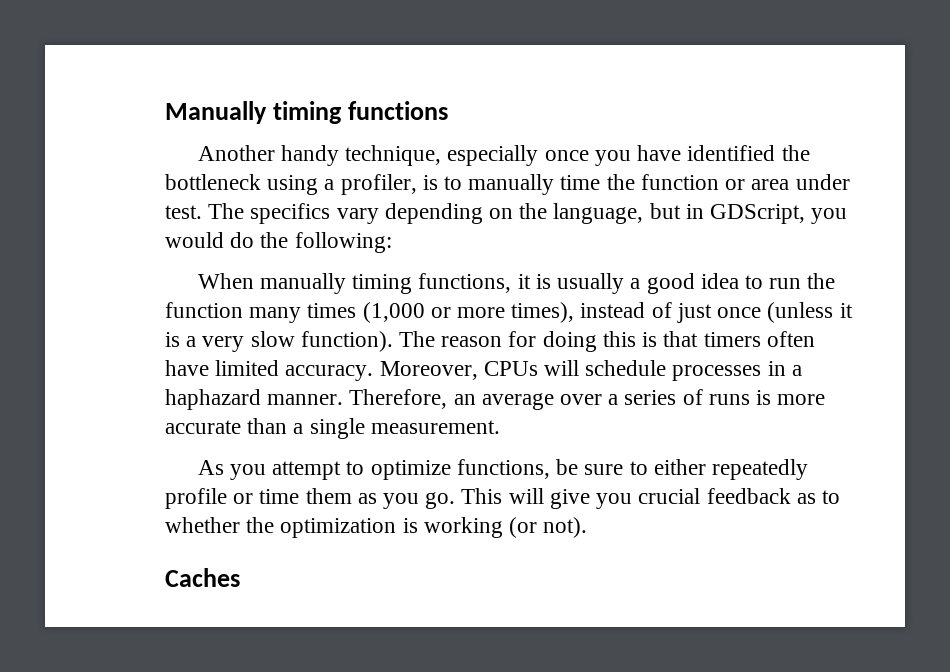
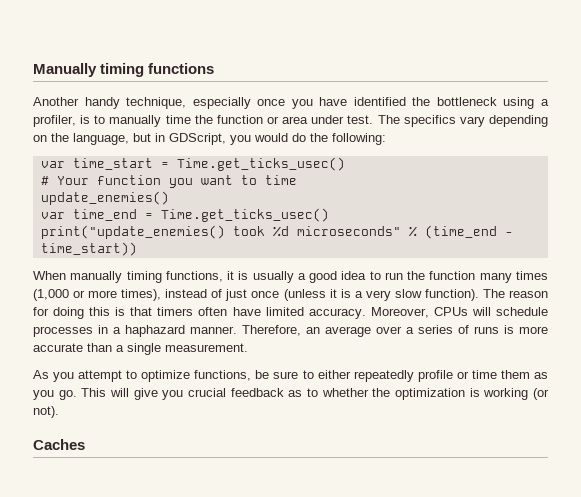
(392, 242) none -> [40,157,345,171] [40,175,297,188] [40,191,169,205] [40,208,329,222] [40,225,513,239] [40,242,137,256] // var time_start = Time.get_ticks_usec() // # Your function you want to time // update_enemies() // var time_end = Time.get_ticks_usec() // print("update_enemies() took %d microseconds" % (time_end - time_start))

